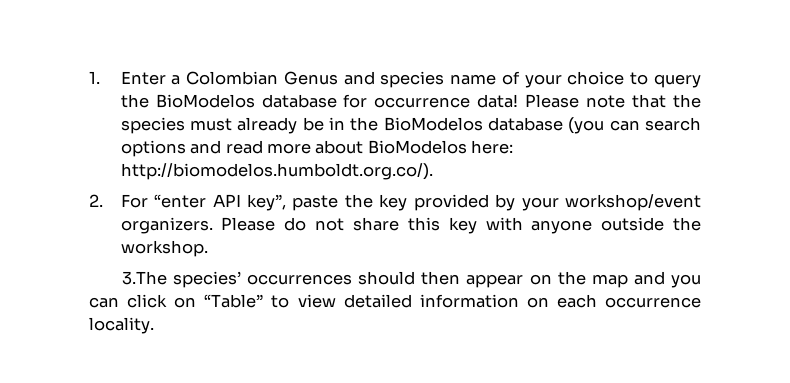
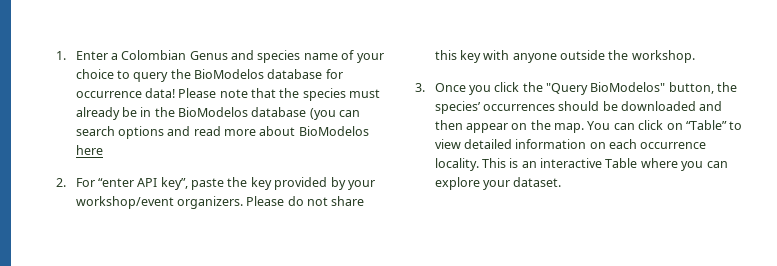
[471,140,514,154] [120,163,433,180] here: http://biomodelos.humboldt.org.co/). -> [75,145,103,155] here
[121,271,416,288] 3.The species’ occurrences should -> [415,82,738,95] [434,101,723,114] 3. Once you click the "Query BioModelos" button, the species’ occurrences should be downloaded and
[591,271,701,288] map and you -> [554,121,611,133] map. You
(154, 325) none -> [481,158,728,171] [434,177,562,190] This is an interactive Table where you can explore your dataset.

